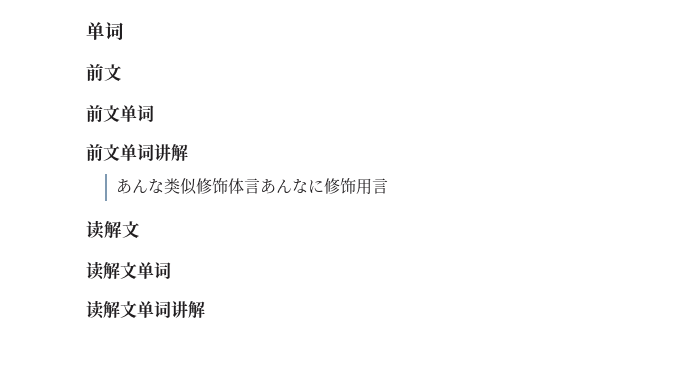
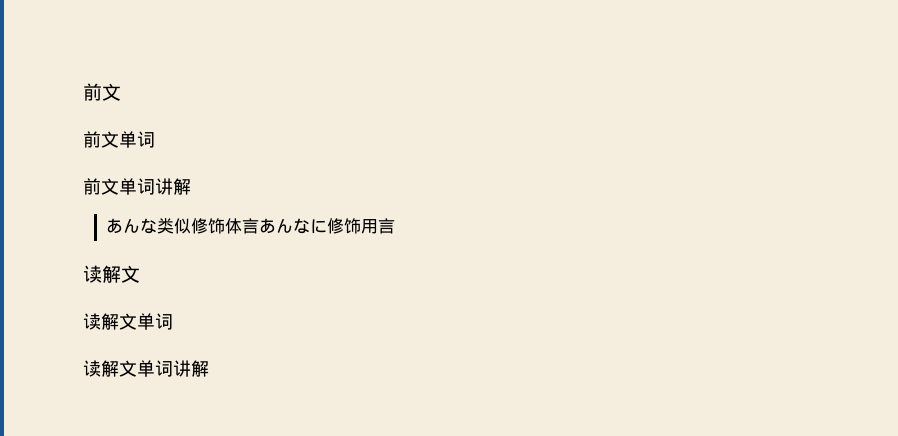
[86,22,124,40] 单词 // -> (83, 92) none

